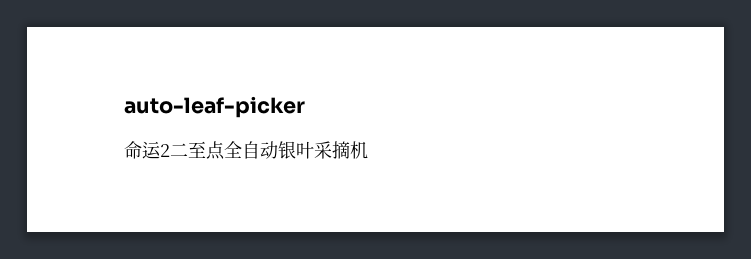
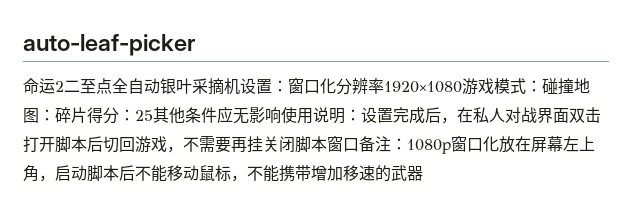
(368, 150) none -> [240,78,590,95] [23,106,601,124] [23,136,595,154] [23,165,423,182] 设置：窗口化分辨率1920×1080游戏模式：碰撞地图：碎片得分：25其他条件应无影响使用说明：设置完成后，在私人对战界面双击打开脚本后切回游戏，不需要再挂关闭脚本窗口备注：1080p窗口化放在屏幕左上角，启动脚本后不能移动鼠标，不能携带增加移速的武器

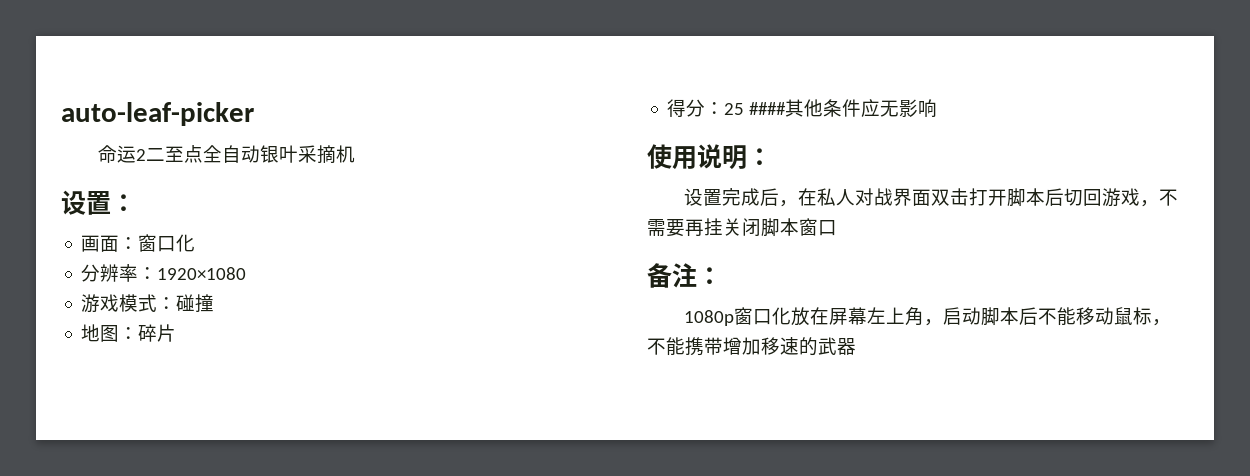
(240, 86) none -> (355, 154) //
[288,78,384,95] 窗口化分辨率 -> [81,234,196,252] [81,264,158,282] // 画面：窗口化 // 分辨率：
(462, 87) none -> (247, 273) //
(574, 86) none -> (215, 303) //
(87, 115) none -> (177, 333) //
(153, 115) none -> [749,102,787,115] ####
(281, 115) none -> (938, 108) //
(361, 115) none -> (772, 157) //
(359, 145) none -> (837, 228) //
(407, 144) none -> (722, 276) //

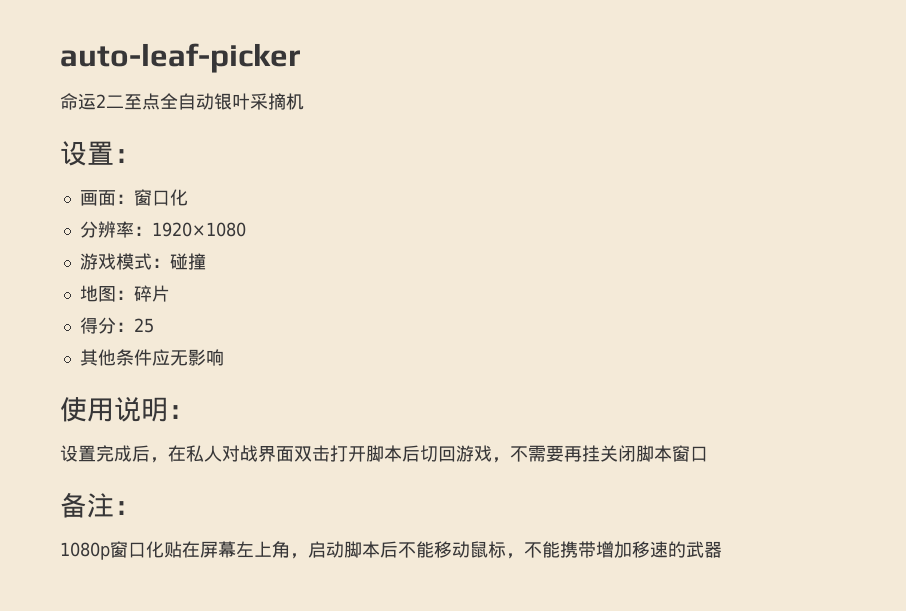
[749,102,787,115] #### -> (154, 325) //
[790,307,810,326] 放 -> [164,541,182,558] 贴

